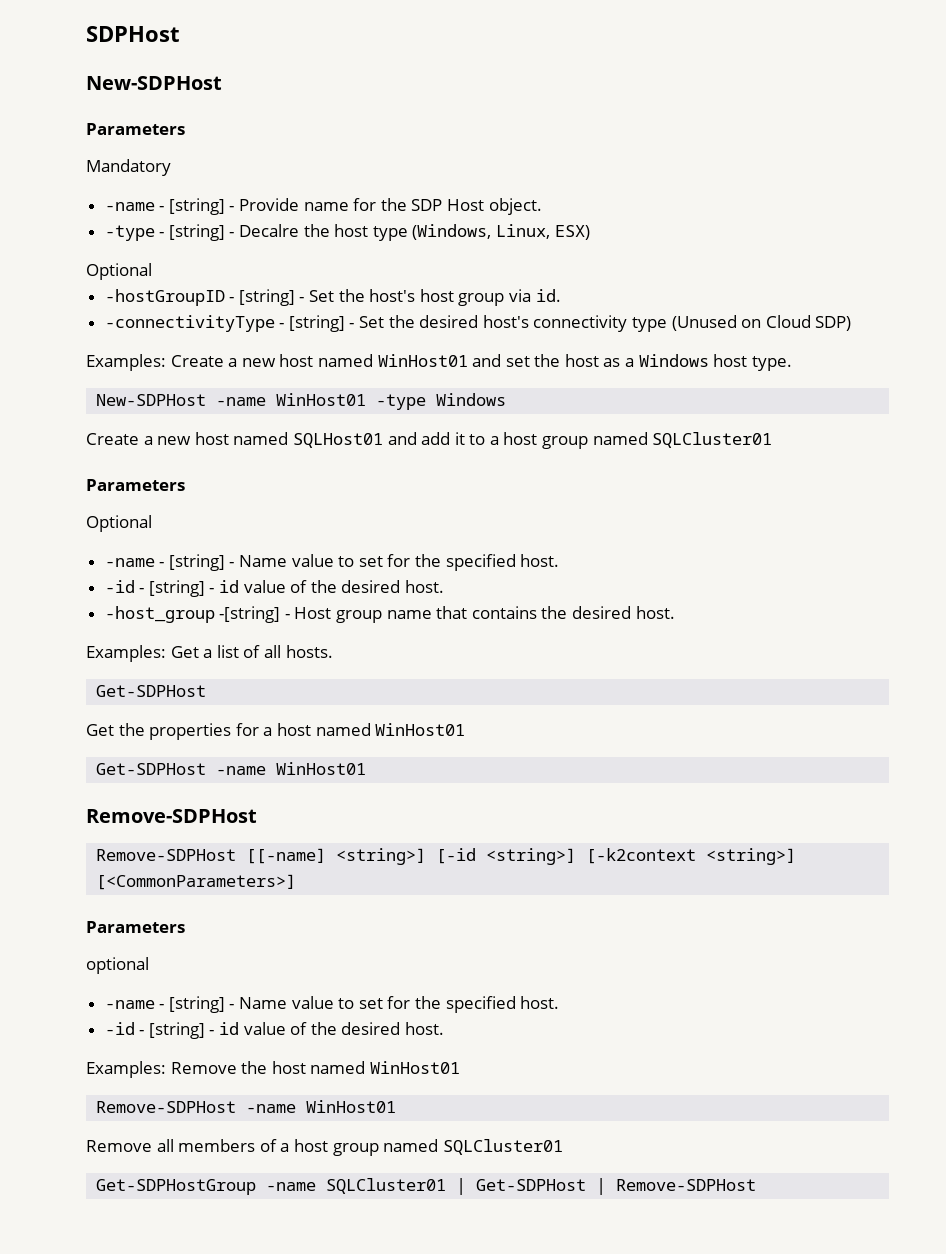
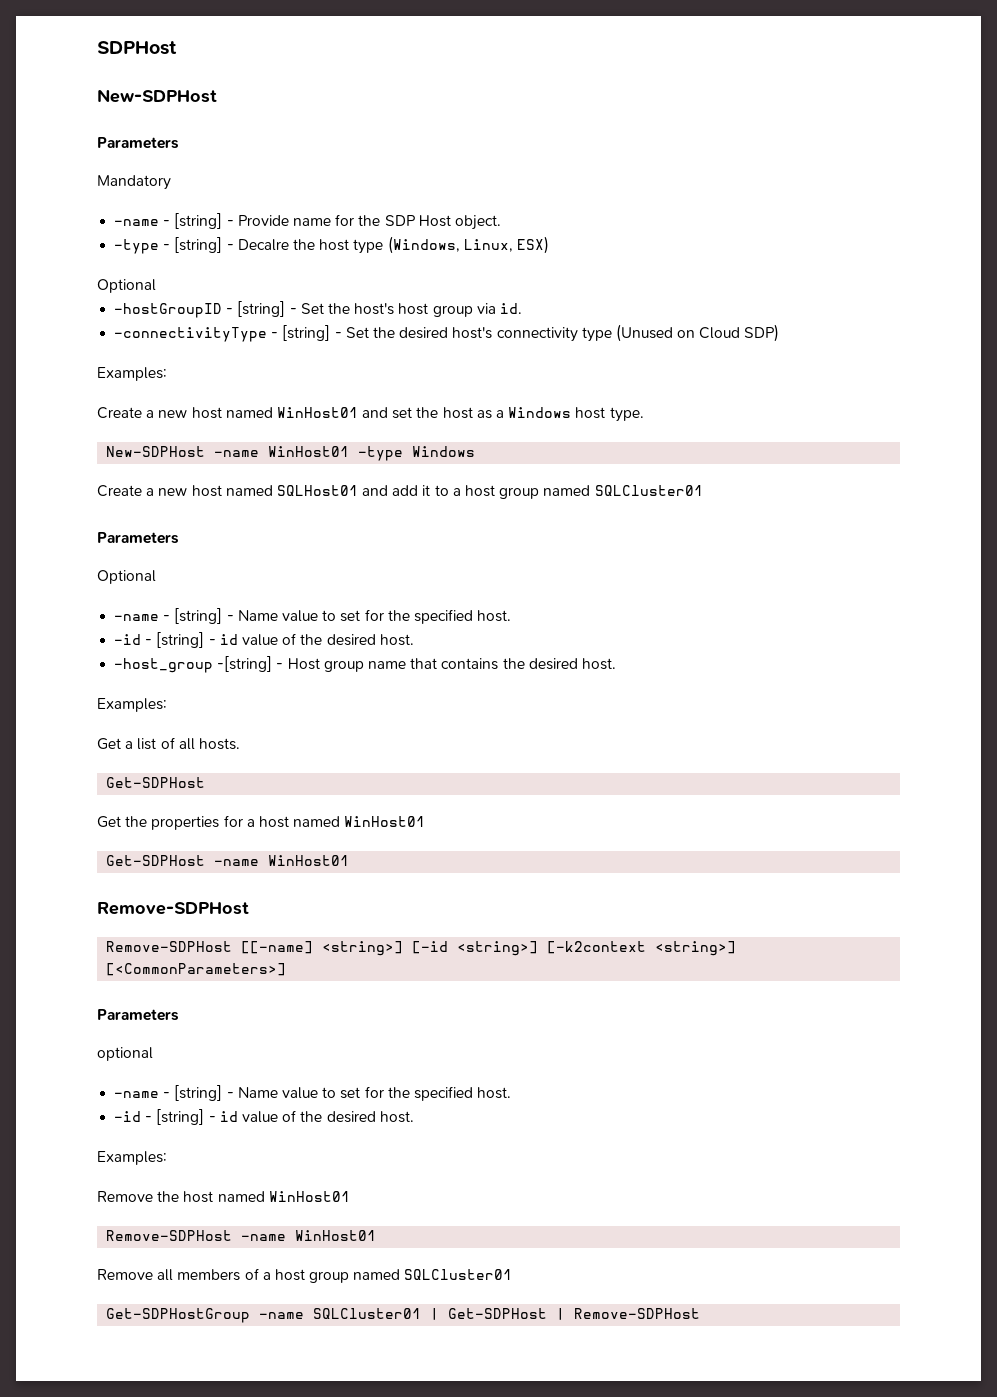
(166, 362) none -> (167, 374) //
(166, 653) none -> (167, 705) //
(166, 1069) none -> (167, 1158) //

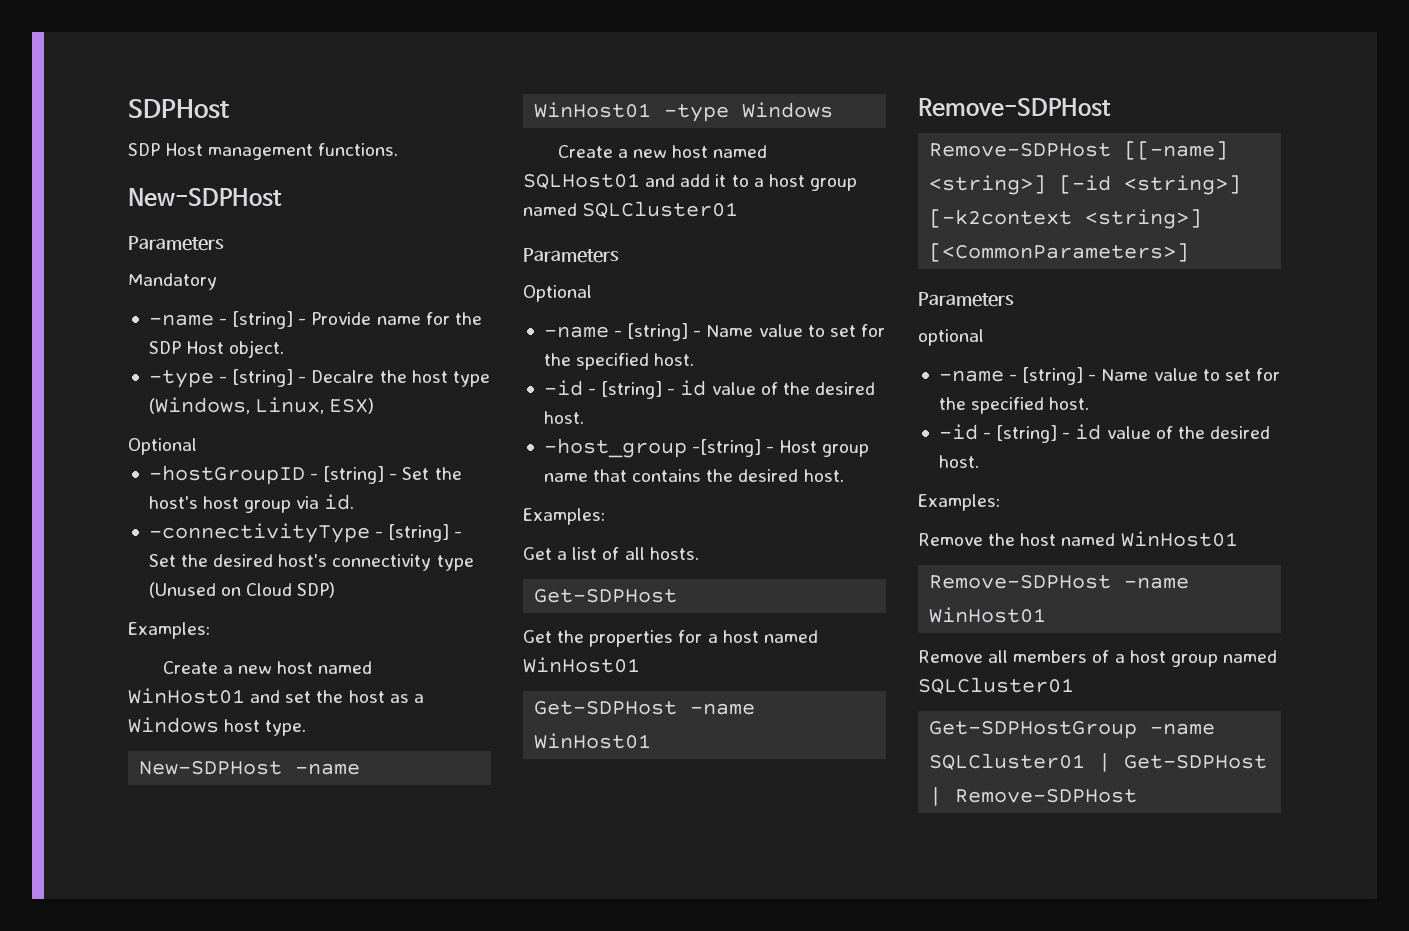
(177, 48) none -> [128,143,399,160] // SDP Host management functions.

